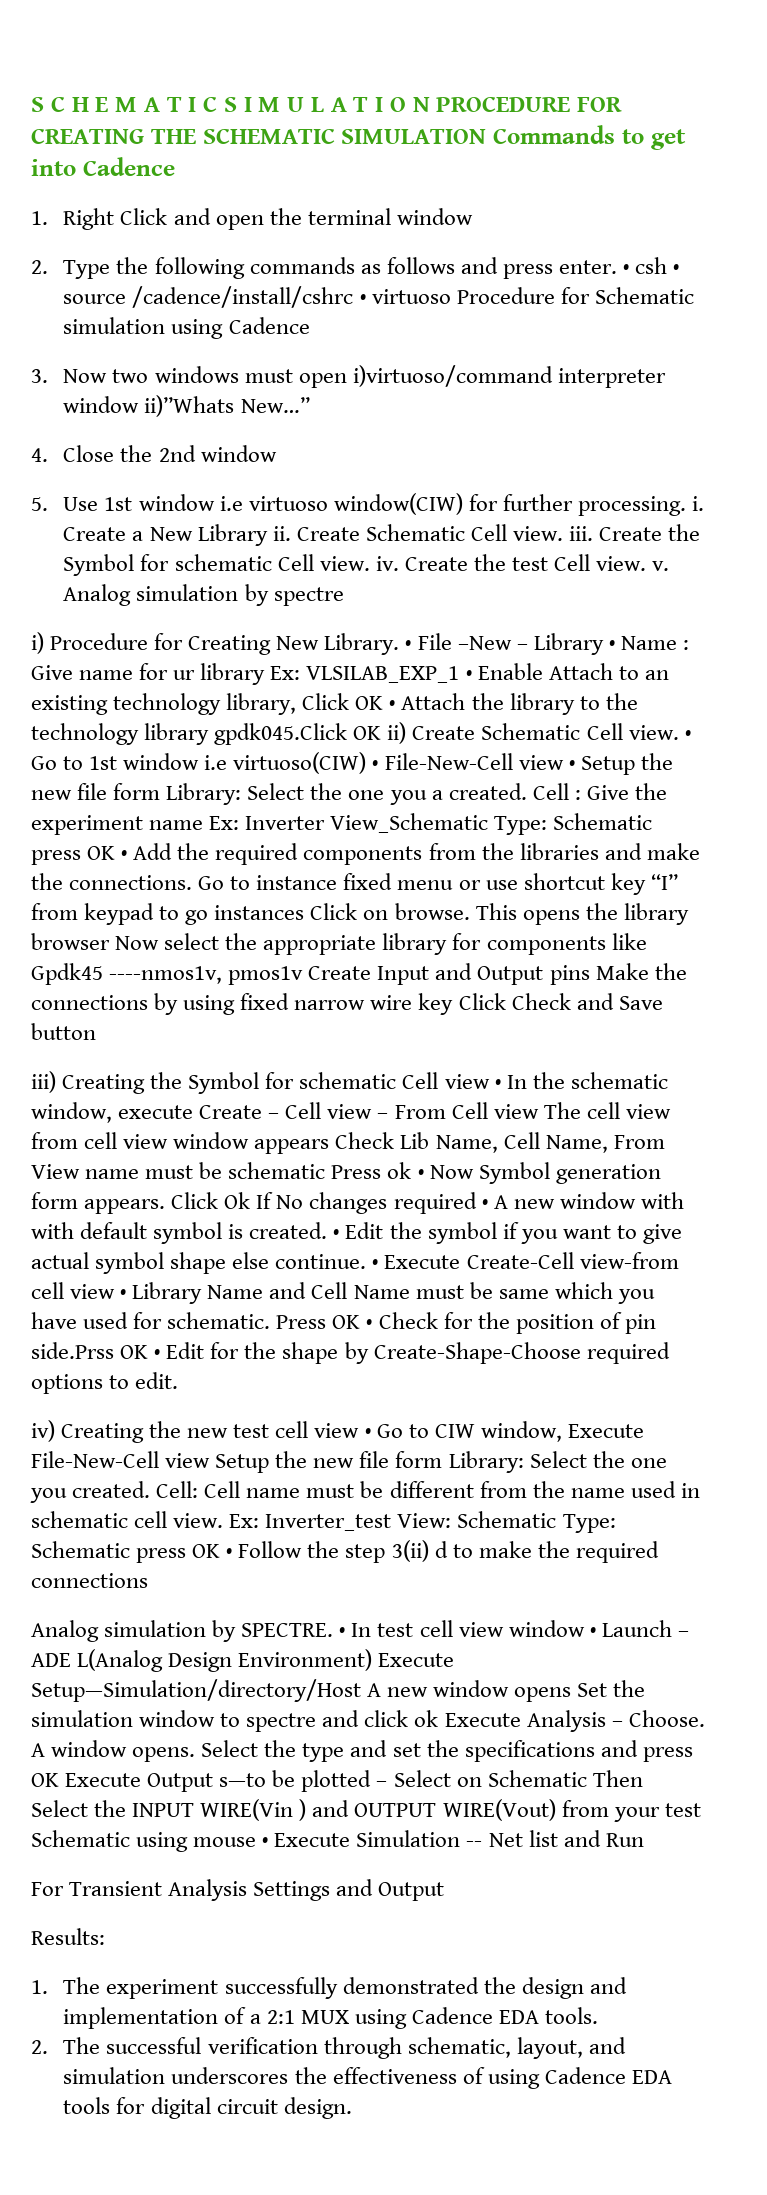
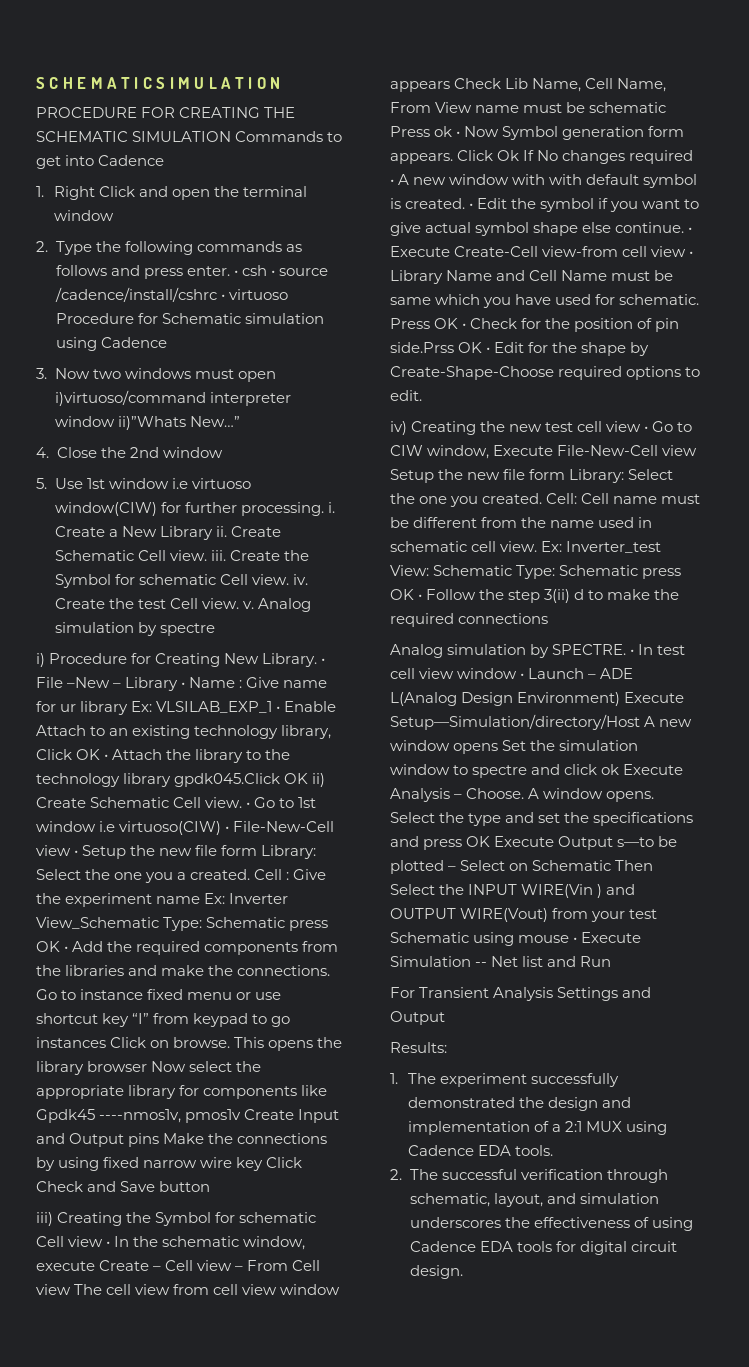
(430, 104) none -> (281, 83) //

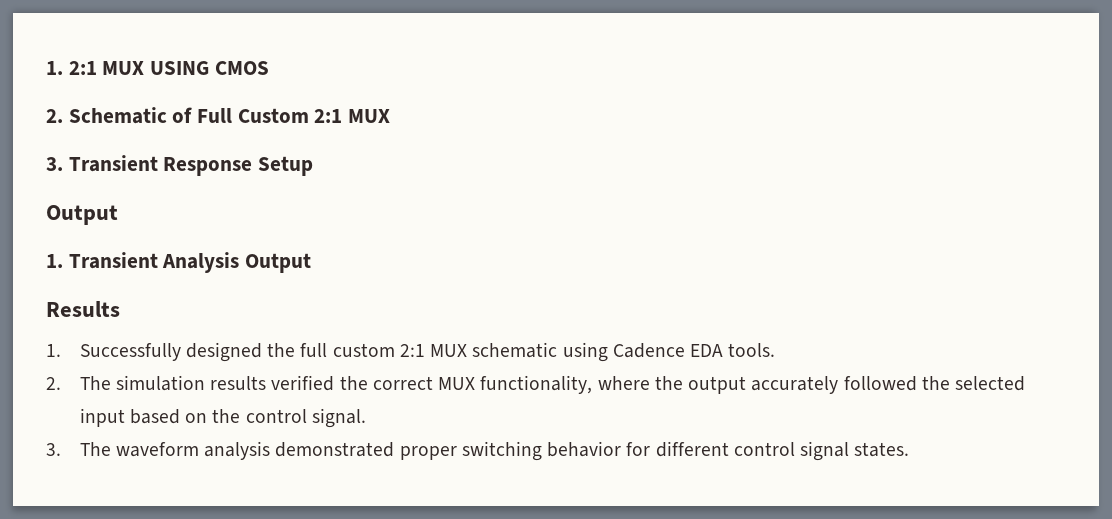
[36,77,281,89] [36,107,296,118] [36,131,343,142] [36,155,165,169] [36,186,308,200] [53,210,114,221] [36,241,302,255] [55,265,328,279] [54,287,288,302] [55,313,324,324] [55,337,167,351] [36,368,276,382] [54,390,291,406] [54,416,240,430] [36,447,223,458] [36,478,251,489] [54,502,335,516] [54,526,281,540] [54,550,309,561] [54,574,308,588] [54,598,311,612] [54,622,215,636] [36,653,326,667] [36,677,328,691] [36,701,337,715] [36,725,332,739] [36,749,291,763] [36,773,326,787] [36,797,317,808] [36,821,335,835] [36,845,317,859] [36,869,327,883] [36,893,289,907] [36,917,329,931] [36,941,339,955] [36,965,331,976] [36,989,282,1000] [36,1013,291,1027] [36,1037,343,1051] [36,1061,262,1075] [36,1085,328,1099] [36,1109,340,1123] [36,1133,328,1147] [36,1157,303,1171] [36,1181,211,1192] [36,1212,317,1226] [36,1236,306,1250] [36,1260,321,1271] [36,1284,341,1295] [390,78,667,92] [390,102,667,113] [390,126,685,140] [390,150,694,164] [390,174,698,188] [390,198,700,212] [390,222,693,236] [390,246,694,257] [390,270,674,284] [390,294,700,308] [390,318,680,332] [390,342,650,356] [390,366,701,380] [390,390,422,401] [390,421,693,435] [390,445,698,459] [390,469,674,483] [390,493,701,507] [390,517,653,528] [390,541,662,553] [390,565,682,579] [390,589,680,603] [390,613,549,627] [390,644,686,658] [390,668,634,679] [390,692,685,706] [390,714,693,730] [390,740,639,754] [390,764,684,778] [390,788,655,802] [390,812,694,826] [390,836,678,850] [390,860,654,874] [390,884,636,898] [390,908,658,922] [390,932,642,946] [390,956,612,967] [390,987,652,1001] [390,1011,445,1025] [390,1042,447,1053] [390,1073,619,1087] [407,1097,632,1111] [407,1121,623,1135] S C H E M A T I C S I M U L A T I O N // PROCEDURE FOR CREATING THE SCHEMATIC SIMULATION Commands to get into Cadence // 1. Right Click and open the terminal window // 2. Type the following commands as follows and press enter. • csh • source /cadence/install/cshrc • virtuoso Procedure for Schematic simulation using Cadence // 3. Now two windows must open i)virtuoso/command interpreter window ii)”Whats New…” // 4. Close the 2nd window // 5. Use 1st window i.e virtuoso window(CIW) for further processing. i. Create a New Library ii. Create Schematic Cell view. iii. Create the Symbol for schematic Cell view. iv. Create the test Cell view. v. Analog simulation by spectre // i) Procedure for Creating New Library. • File –New – Library • Name : Give name for ur library Ex: VLSILAB_EXP_1 • Enable Attach to an existing technology library, Click OK • Attach the library to the technology library gpdk045.Click OK ii) Create Schematic Cell view. • Go to 1st window i.e virtuoso(CIW) • File-New-Cell view • Setup the new file form Library: Select the one you a created. Cell : Give the experiment name Ex: Inverter View_Schematic Type: Schematic press OK • Add the required components from the libraries and make the connections. Go to instance fixed menu or use shortcut key “I” from keypad to go instances Click on browse. This opens the library browser Now select the appropriate library for components like Gpdk45 ----nmos1v, pmos1v Create Input and Output pins Make the connections by using fixed narrow wire key Click Check and Save button // iii) Creating the Symbol for schematic Cell view • In the schematic window, execute Create – Cell view – From Cell view The cell view from cell view window appears Check Lib Name, Cell Name, From View name must be schematic Press ok • Now Symbol generation form appears. Click Ok If No changes required • A new window with with default symbol is created. • Edit the symbol if you want to give actual symbol shape else continue. • Execute Create-Cell view-from cell view • Library Name and Cell Name must be same which you have used for schematic. Press OK • Check for the position of pin side.Prss OK • Edit for the shape by Create-Shape-Choose required options to edit. // iv) Creating the new test cell view • Go to CIW window, Execute File-New-Cell view Setup the new file form Library: Select the one you created. Cell: Cell name must be different from the name used in schematic cell view. Ex: Inverter_test View: Schematic Type: Schematic press OK • Follow the step 3(ii) d to make the required connections // Analog simulation by SPECTRE. • In test cell view window • Launch – ADE L(Analog Design Environment) Execute Setup—Simulation/directory/Host A new window opens Set the simulation window to spectre and click ok Execute Analysis – Choose. A window opens. Select the type and set the specifications and press OK Execute Output s—to be plotted – Select on Schematic Then Select the INPUT WIRE(Vin ) and OUTPUT WIRE(Vout) from your test Schematic using mouse • Execute Simulation -- Net list and Run // For Transient Analysis Settings and Output // Results: // 1. The experiment successfully demonstrated the design and implementation of a 2:1 MUX -> [46,61,269,75] [46,107,391,124] [46,155,314,176] [46,205,118,225] [46,252,312,273] [46,301,120,317] [46,342,558,362] 1. 2:1 MUX USING CMOS // 2. Schematic of Full Custom 2:1 MUX // 3. Transient Response Setup // Output // 1. Transient Analysis Output // Results // 1. Successfully designed the full custom 2:1 MUX schematic
[441,1169,668,1183] [409,1193,659,1207] [409,1217,693,1231] [409,1241,677,1255] [409,1265,463,1279] successful verification through schematic, layout, and simulation underscores the effectiveness of using Cadence EDA tools for digital circuit design. -> [115,375,1026,394] [79,408,366,428] [46,441,910,461] simulation results verified the correct MUX functionality, where the output accurately followed the selected input based on the control signal. // 3. The waveform analysis demonstrated proper switching behavior for different control signal states.

